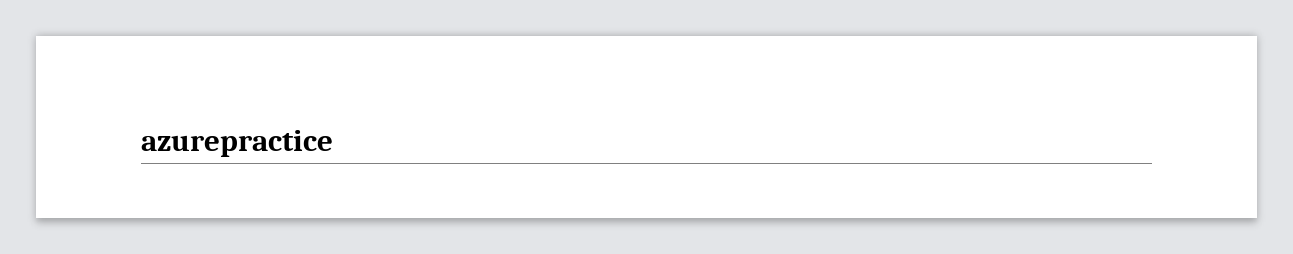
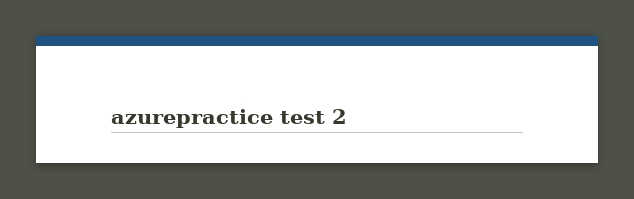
(333, 143) none -> [280,109,347,124] test 2

